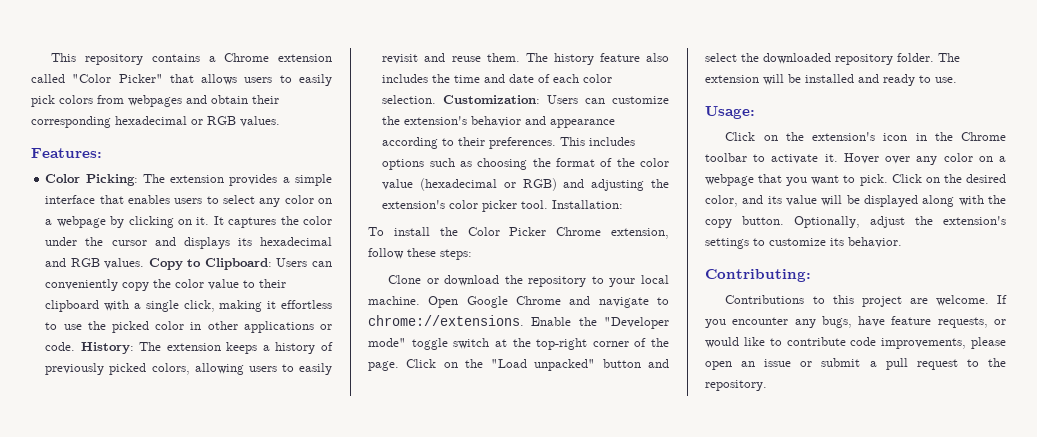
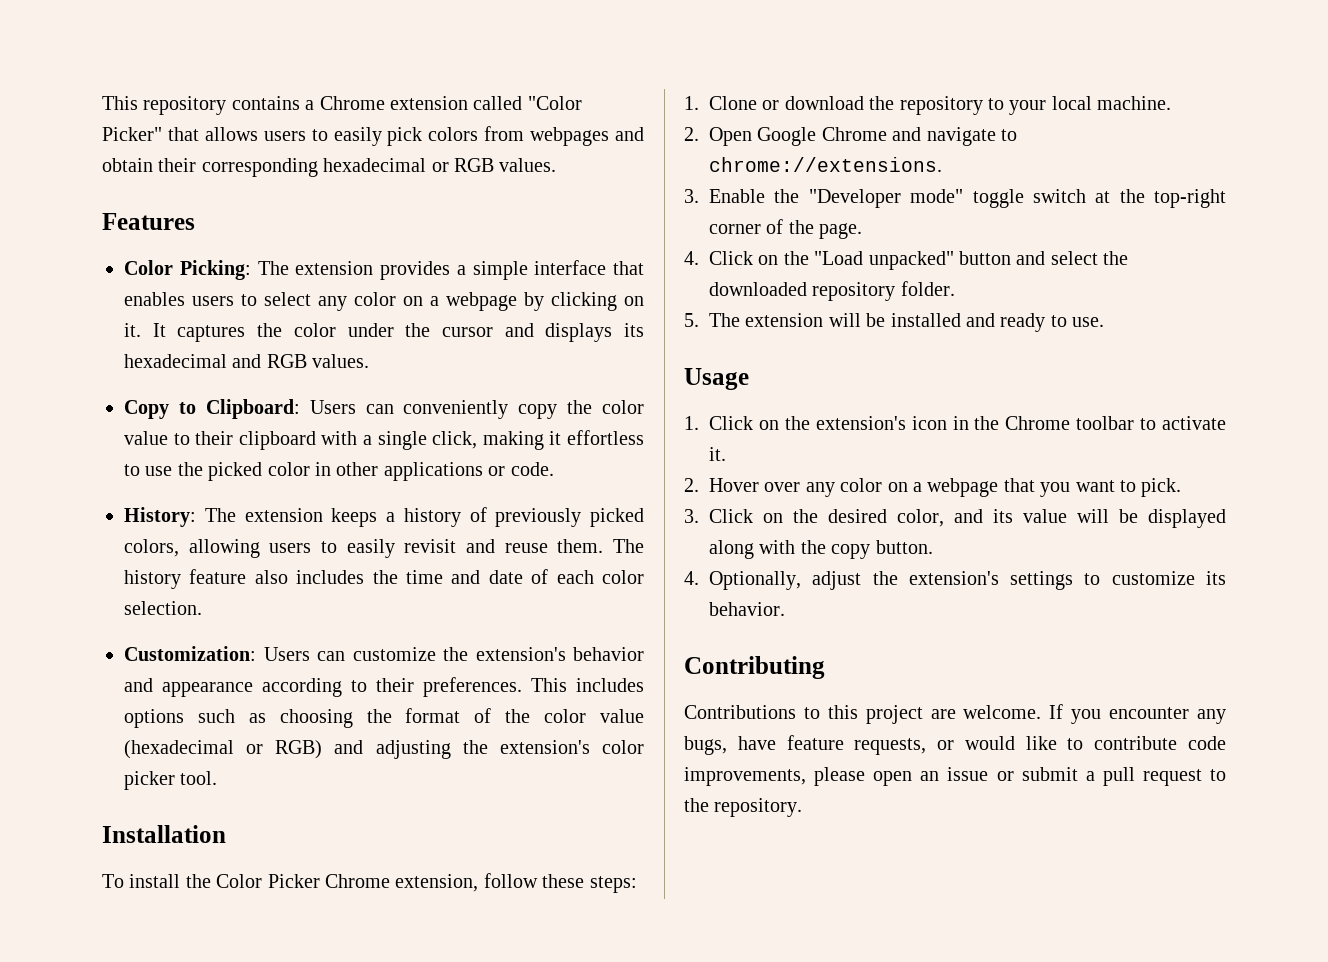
[31,148,102,158] Features: -> [102,213,195,230] Features
(145, 263) none -> (370, 361) //
(76, 346) none -> (554, 469) //
(437, 99) none -> (202, 608) //
[552,200,624,209] Installation: -> [102,825,226,843] // Installation
(472, 254) none -> [684,96,699,110] 1.
(420, 300) none -> [684,127,699,141] // 2.
(524, 320) none -> [684,189,699,203] // 3.
(399, 366) none -> [684,251,699,265] // 4.
(934, 57) none -> [684,313,699,327] // 5.
[705,106,755,119] Usage: // -> [684,368,749,390] [684,416,699,430] Usage // 1.
(838, 158) none -> [684,478,699,492] // 2.
(888, 180) none -> [684,509,699,523] // 3.
(784, 220) none -> [684,571,699,585] // 4.
[705,269,811,282] Contributing: -> [684,656,825,679] Contributing

